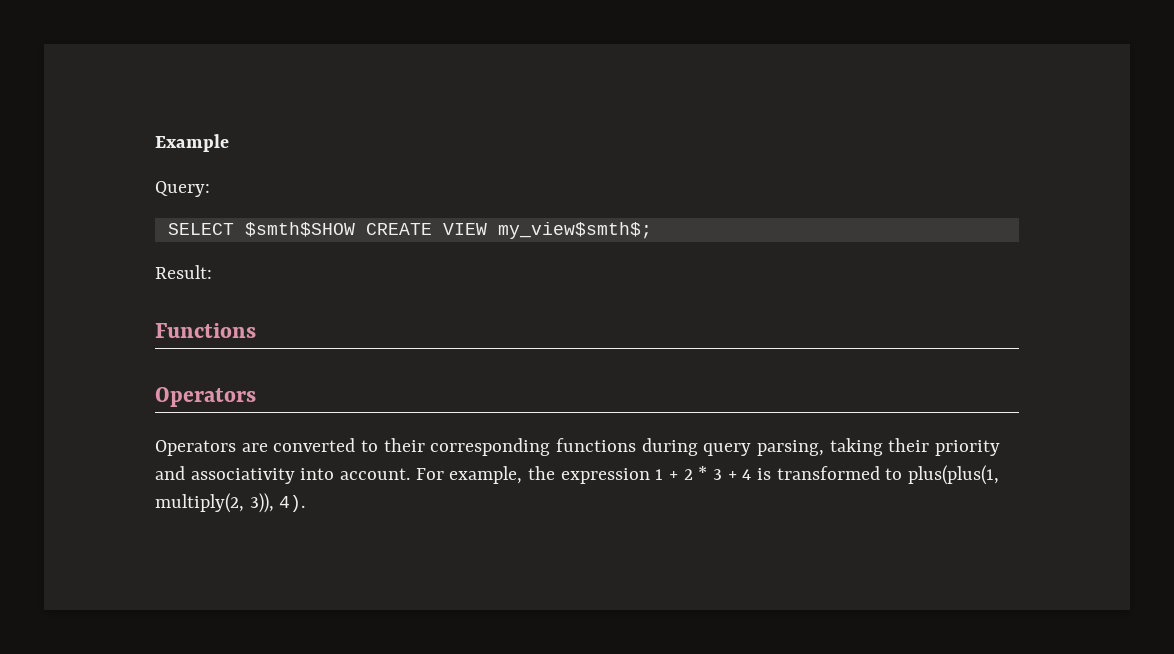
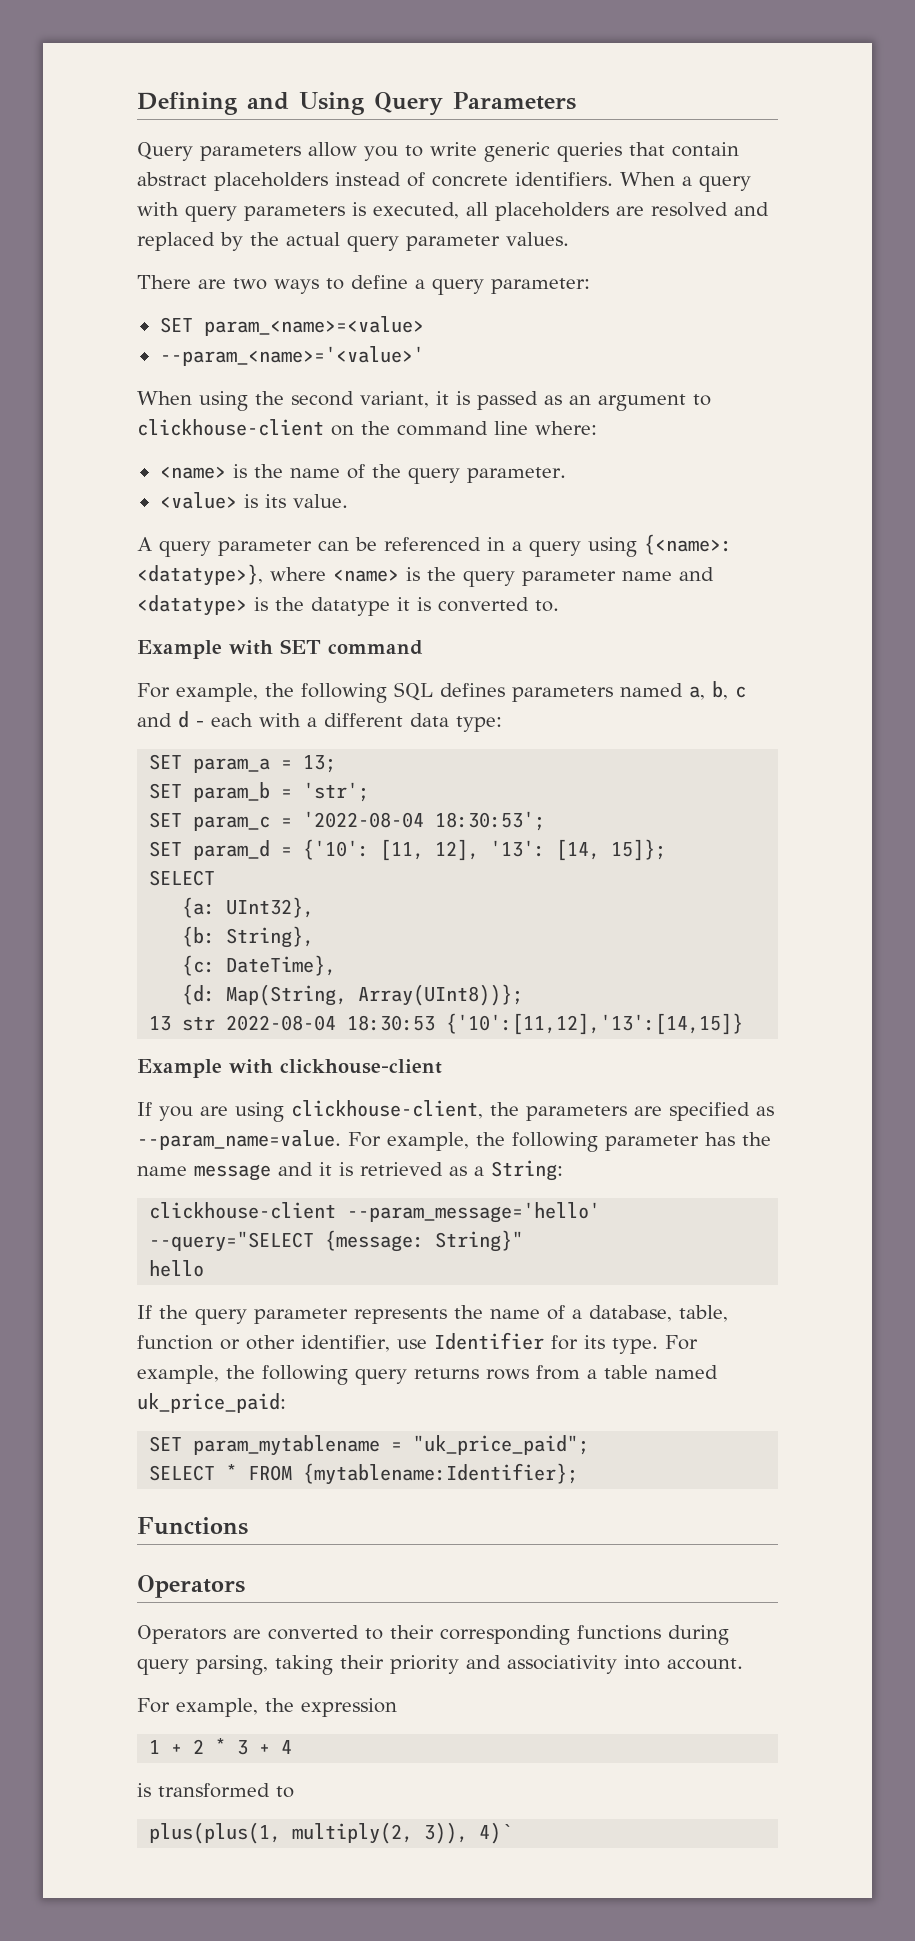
[155,134,229,152] [155,181,210,197] [167,222,652,239] [155,265,212,279] Example // Query: // SELECT $smth$SHOW CREATE VIEW my_view$smth$; // Result: -> [137,92,576,116] [137,142,739,162] [137,172,751,192] [137,202,769,222] [137,232,569,252] [137,275,590,295] [159,316,424,336] [159,346,424,366] [137,391,711,411] [137,419,597,436] [159,464,566,484] [159,492,348,509] [137,534,732,557] [137,564,714,587] [137,595,559,616] [137,639,423,659] [137,681,746,703] [137,711,502,732] [149,754,337,773] [149,782,370,802] [149,811,546,831] [149,839,667,861] [149,870,216,886] [182,897,315,918] [182,926,315,948] [182,955,337,976] [182,984,524,1006] [149,1013,744,1035] [137,1059,442,1078] [137,1100,774,1122] [137,1130,771,1152] [137,1160,563,1181] [149,1202,601,1223] [149,1230,524,1252] [149,1260,205,1277] [137,1305,728,1325] [137,1332,698,1354] [137,1365,718,1385] [137,1393,286,1413] [149,1435,590,1456] [149,1463,579,1485] Defining and Using Query Parameters // Query parameters allow you to write generic queries that contain abstract placeholders instead of concrete identifiers. When a query with query parameters is executed, all placeholders are resolved and replaced by the actual query parameter values. // There are two ways to define a query parameter: // SET param_<name>=<value> // --param_<name>='<value>' // When using the second variant, it is passed as an argument to clickhouse-client on the command line where: // <name> is the name of the query parameter. // <value> is its value. // A query parameter can be referenced in a query using {<name>: <datatype>}, where <name> is the query parameter name and <datatype> is the datatype it is converted to. // Example with SET command // For example, the following SQL defines parameters named a, b, c and d - each with a different data type: // SET param_a = 13; // SET param_b = 'str'; // SET param_c = '2022-08-04 18:30:53'; // SET param_d = {'10': [11, 12], '13': [14, 15]}; // SELECT // {a: UInt32}, // {b: String}, // {c: DateTime}, // {d: Map(String, Array(UInt8))}; // 13 str 2022-08-04 18:30:53 {'10':[11,12],'13':[14,15]} // Example with clickhouse-client // If you are using clickhouse-client, the parameters are specified as --param_name=value. For example, the following parameter has the name message and it is retrieved as a String: // clickhouse-client --param_message='hello' --query="SELECT {message: String}" // hello // If the query parameter represents the name of a database, table, function or other identifier, use Identifier for its type. For example, the following query returns rows from a table named uk_price_paid: // SET param_mytablename = "uk_price_paid"; // SELECT * FROM {mytablename:Identifier};
(411, 474) none -> (743, 1664) //
(650, 476) none -> (397, 1707) //
(752, 474) none -> (293, 1747) //
(903, 474) none -> (294, 1792) //
[279,495,306,512] 4). -> [479,1822,513,1844] 4)`

